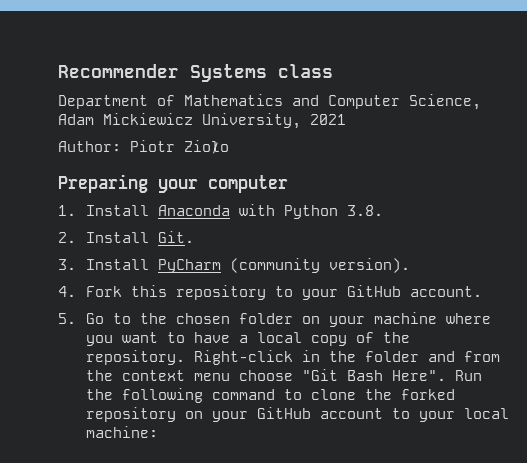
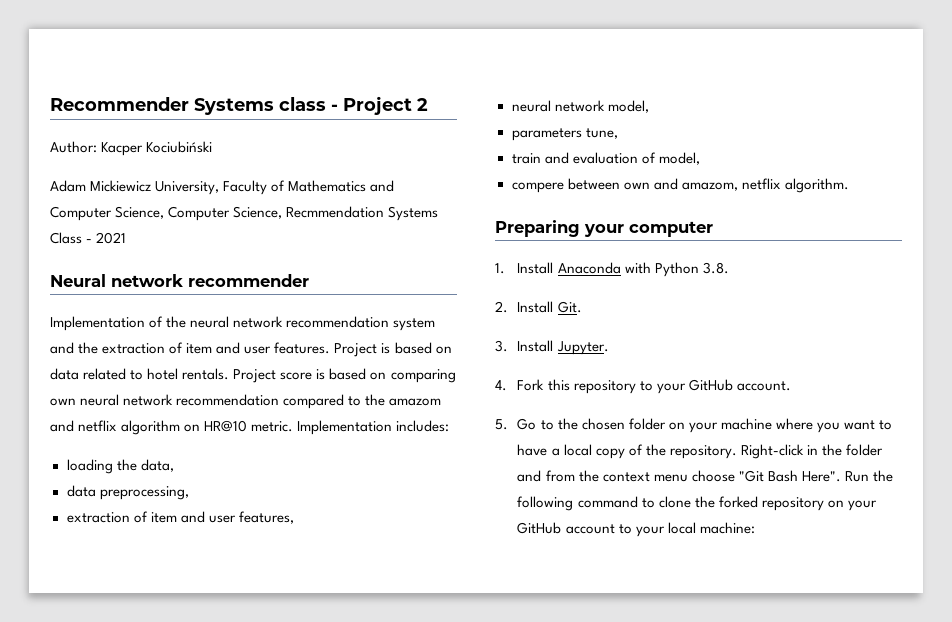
[58,95,148,109] // Department -> [331,96,428,115] [50,141,213,156] [50,180,268,195] - Project 2 // Author: Kacper Kociubiński // Adam Mickiewicz University, Faculty
[58,113,346,129] [58,140,229,154] Adam Mickiewicz University, 2021 // Author: Piotr Zioło -> [168,206,439,221] [50,232,127,244] [50,274,309,287] [50,316,436,331] [50,342,452,357] [50,368,456,383] [50,394,442,409] [50,420,450,435] [66,459,174,474] [66,485,189,500] [66,511,294,524] [511,100,649,113] [511,128,618,141] [511,152,700,165] [511,178,849,193] Computer Science, Recmmendation Systems Class - 2021 // Neural network recommender // Implementation of the neural network recommendation system and the extraction of item and user features. Project is based on data related to hotel rentals. Project score is based on comparing own neural network recommendation compared to the amazom and netflix algorithm on HR@10 metric. Implementation includes: // loading the data, // data preprocessing, // extraction of item and user features, // neural network model, // parameters tune, // train and evaluation of model, // compere between own and amazom, netflix algorithm.
[157,258,410,273] PyCharm (community version). -> [556,341,609,355] Jupyter.

